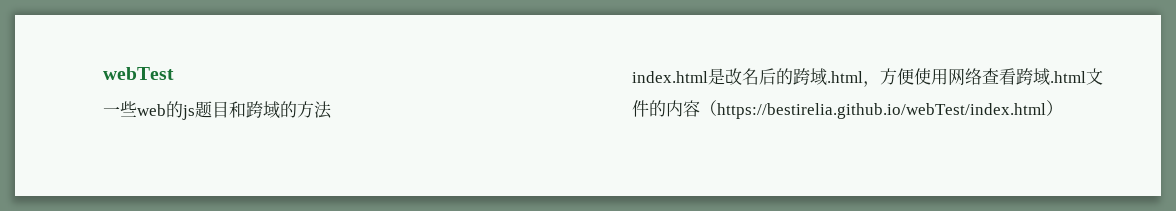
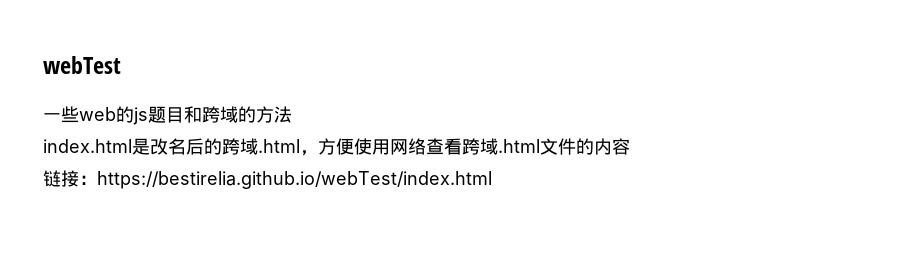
[700,100,1063,119] （https://bestirelia.github.io/webTest/index.html） -> [43,170,492,189] // 链接：https://bestirelia.github.io/webTest/index.html

